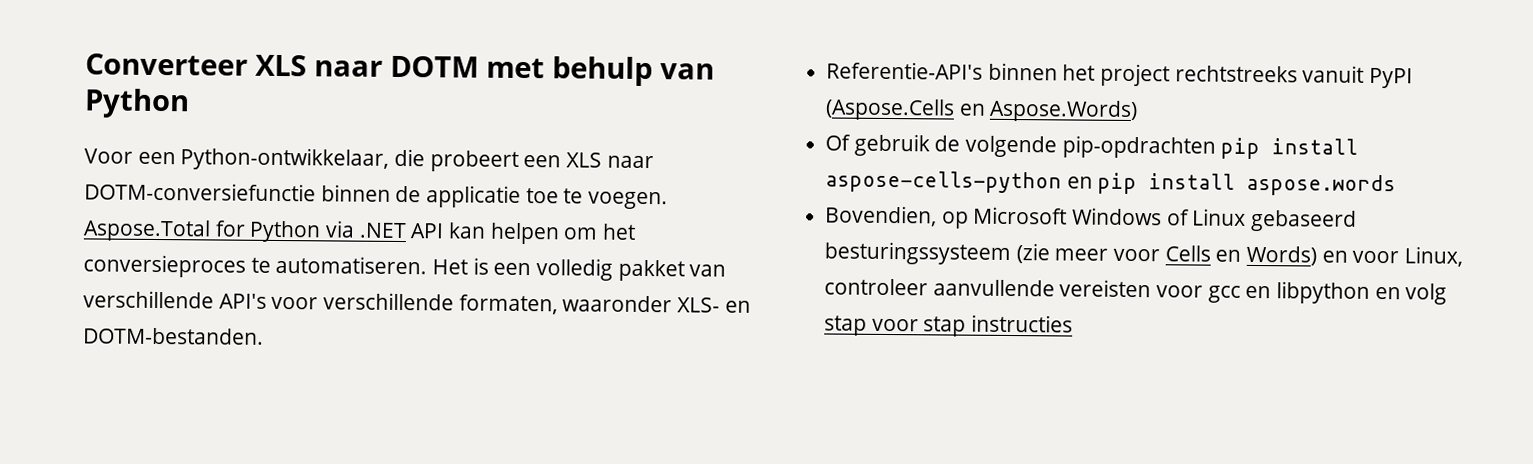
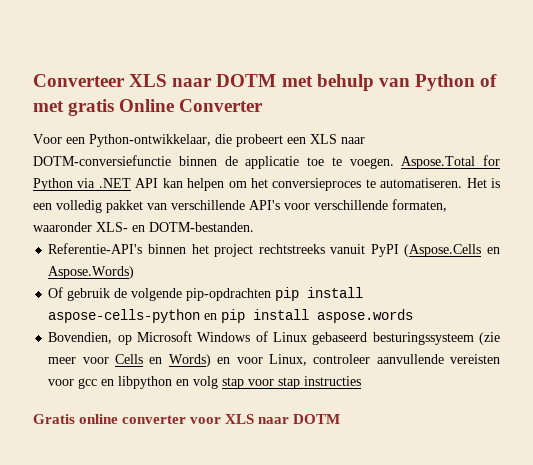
(190, 103) none -> [480,74,498,87] [33,99,264,116] of met gratis Online Converter
(1074, 323) none -> [33,414,341,424] // Gratis online converter voor XLS naar DOTM

